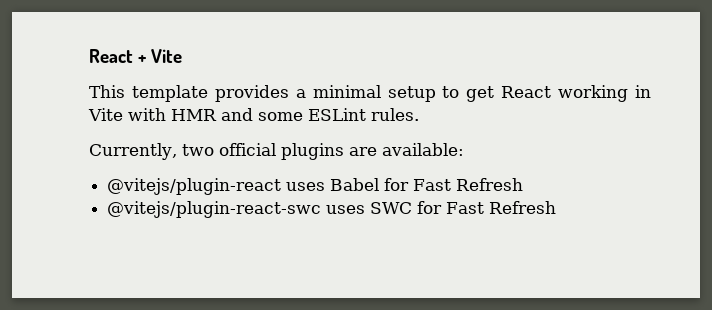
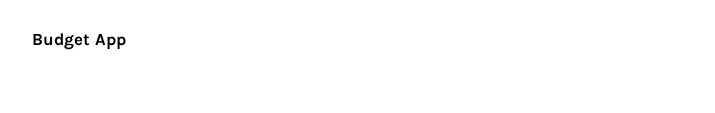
[89,49,183,63] [89,85,651,102] [88,108,419,121] [89,143,464,160] [107,178,524,195] [107,201,557,218] React + Vite // This template provides a minimal setup to get React working in Vite with HMR and some ESLint rules. // Currently, two official plugins are available: // @vitejs/plugin-react uses Babel for Fast Refresh // @vitejs/plugin-react-swc uses SWC for Fast Refresh -> [32,33,126,50] Budget App

